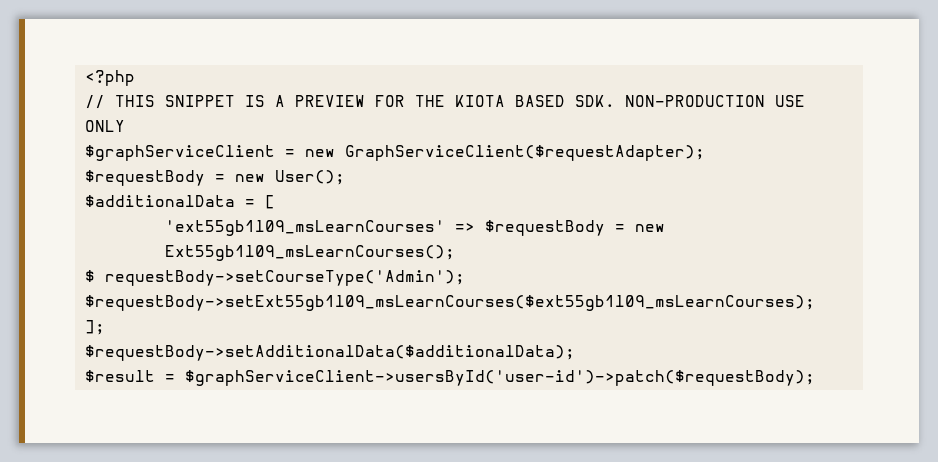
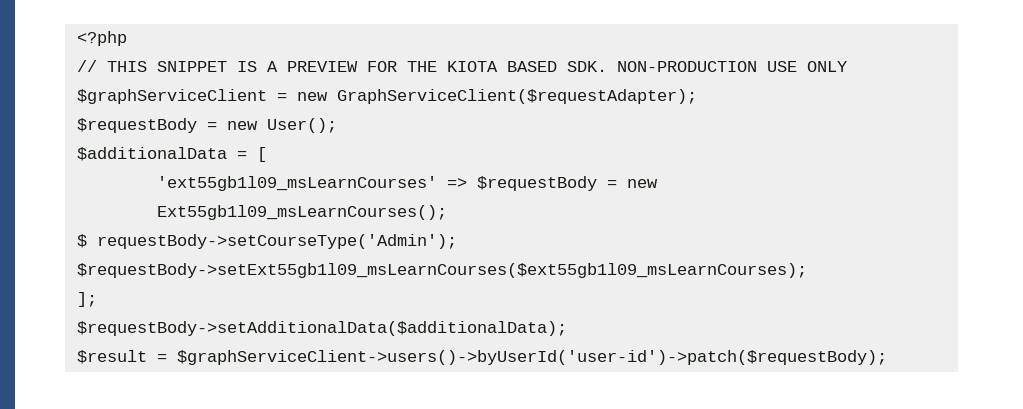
[184,370,815,386] $graphServiceClient->usersById('user-id')->patch($requestBody); -> [176,350,887,365] $graphServiceClient->users()->byUserId('user-id')->patch($requestBody);

